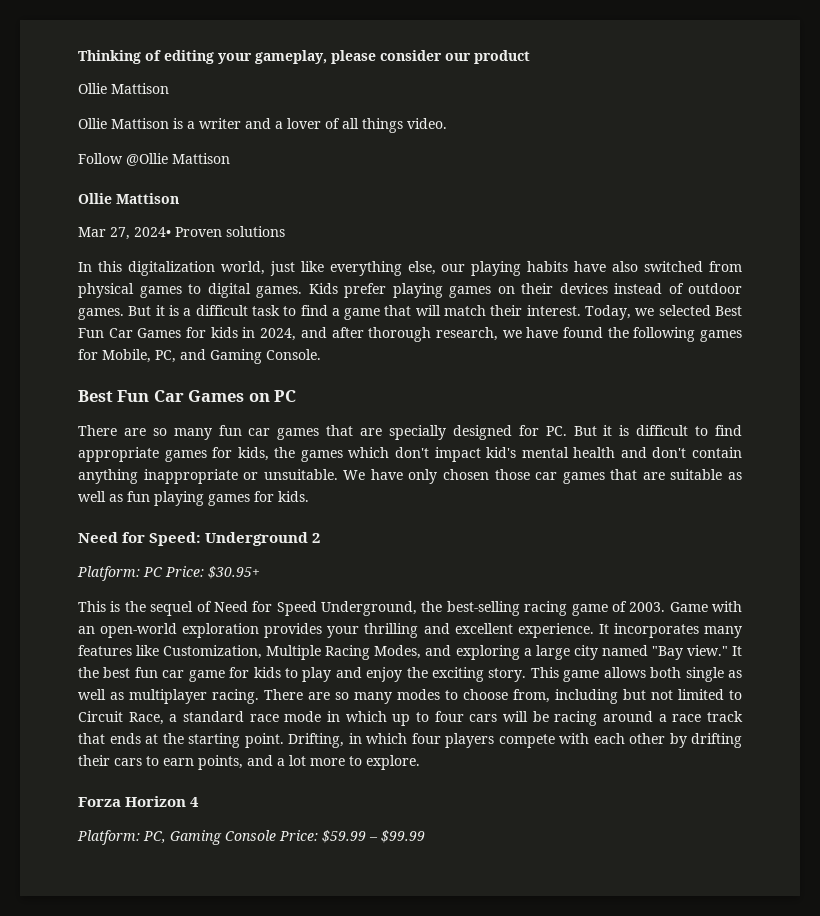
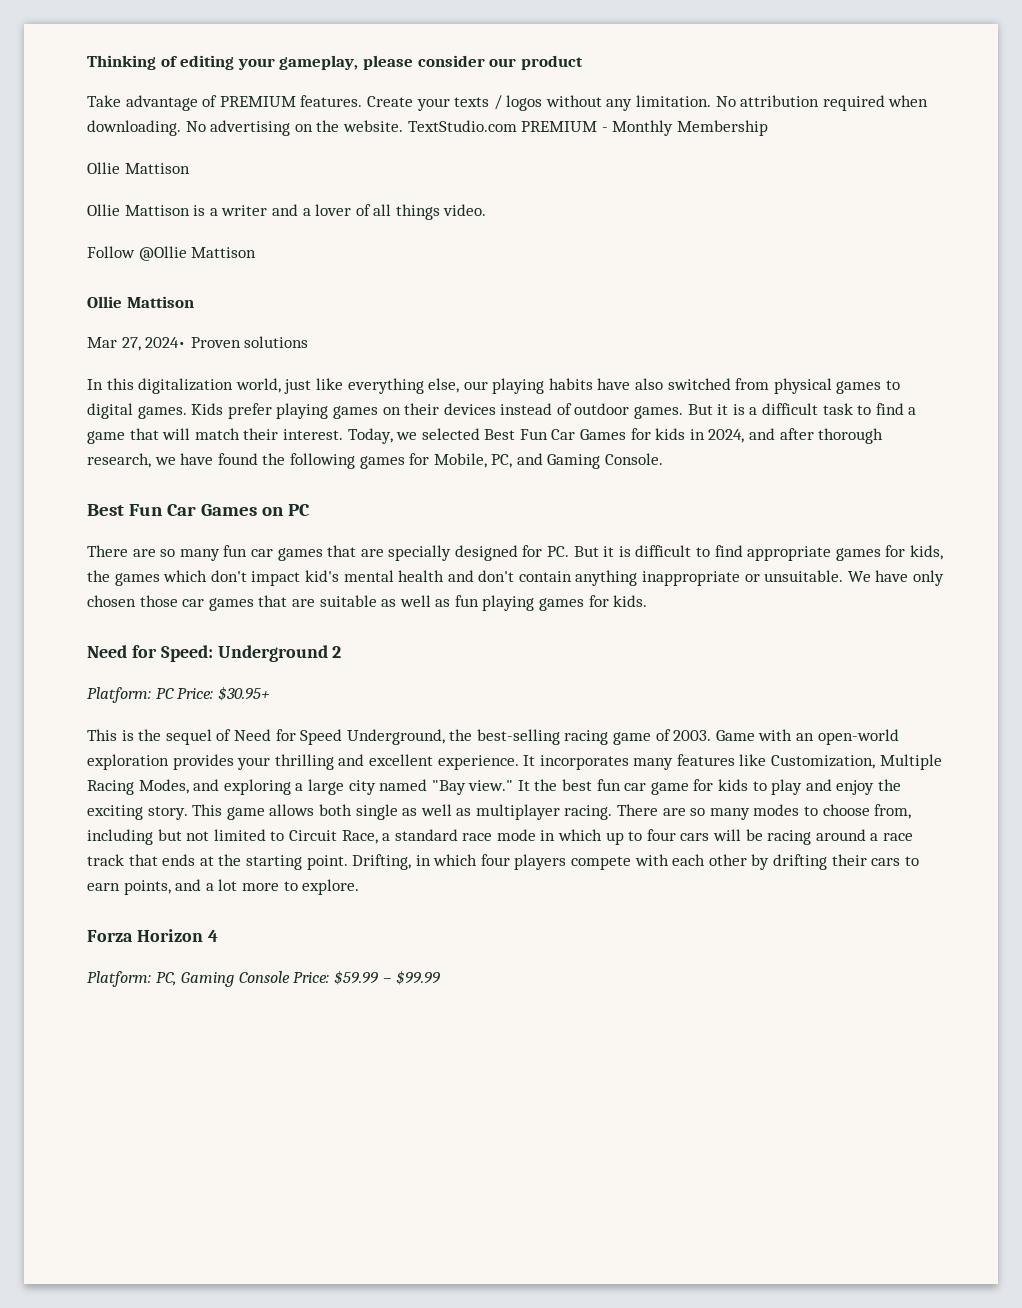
(530, 57) none -> [87,95,929,111] [87,120,768,136] // Take advantage of PREMIUM features. Create your texts / logos without any limitation. No attribution required when downloading. No advertising on the website. TextStudio.com PREMIUM - Monthly Membership

